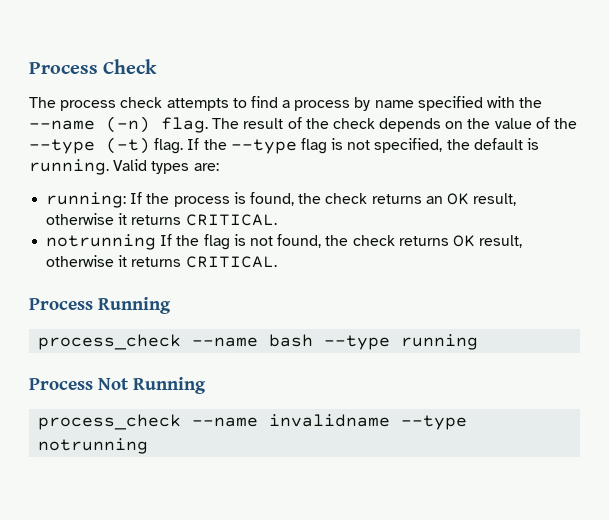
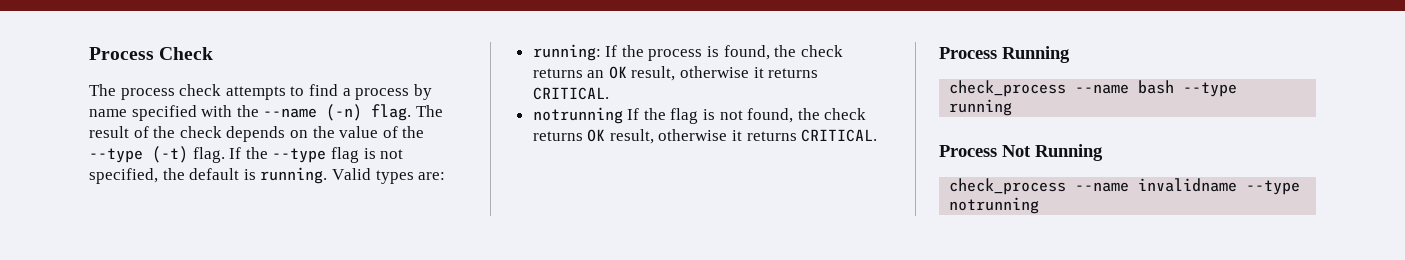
[38,334,182,350] process_check -> [949,80,1067,97] check_process
[38,414,182,430] process_check -> [949,178,1067,195] check_process

